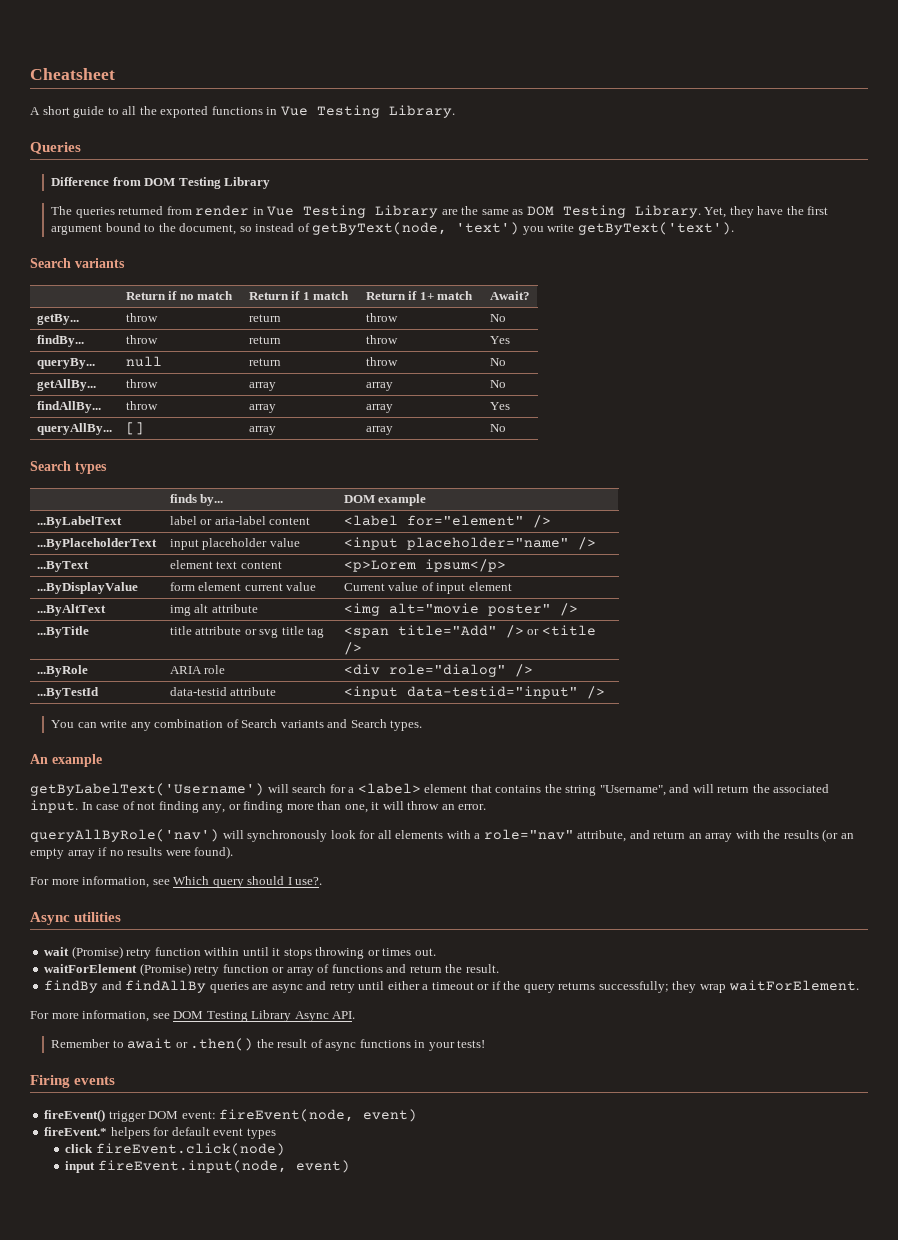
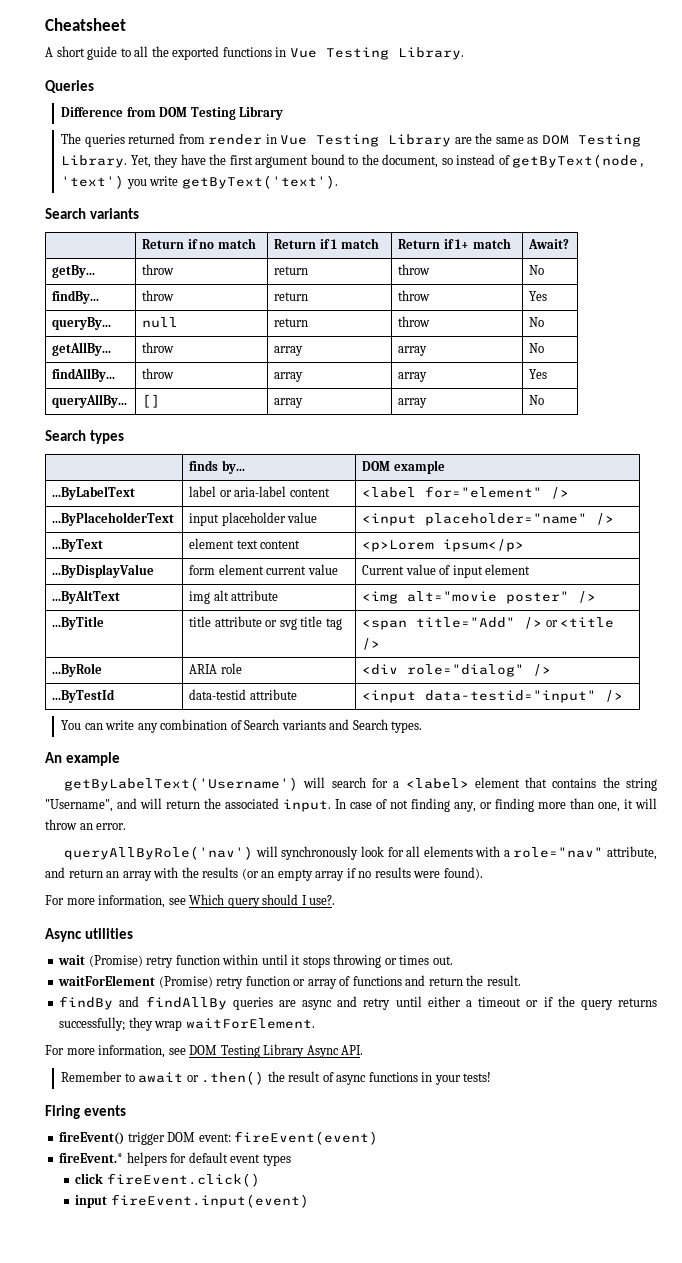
[219,1109,418,1122] fireEvent(node, event) -> [234,1131,379,1145] fireEvent(event)
[95,1143,285,1156] [65,1160,350,1173] fireEvent.click(node) // input fireEvent.input(node, event) -> [106,1173,260,1187] [75,1194,309,1208] fireEvent.click() // input fireEvent.input(event)

